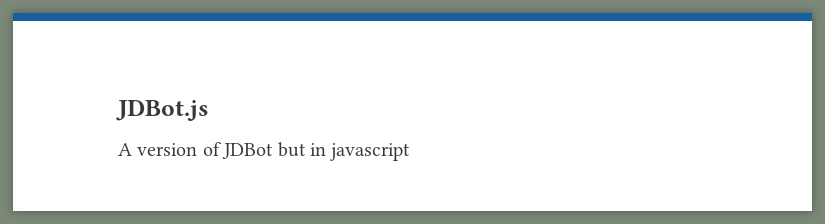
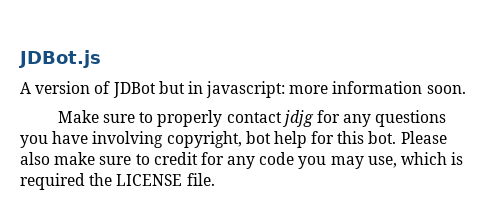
[330,143,411,161] javascript -> [206,81,466,98] [57,110,447,127] [20,131,447,148] [20,152,464,169] [20,173,215,190] javascript: more information soon. // Make sure to properly contact jdjg for any questions you have involving copyright, bot help for this bot. Please also make sure to credit for any code you may use, which is required the LICENSE file.

